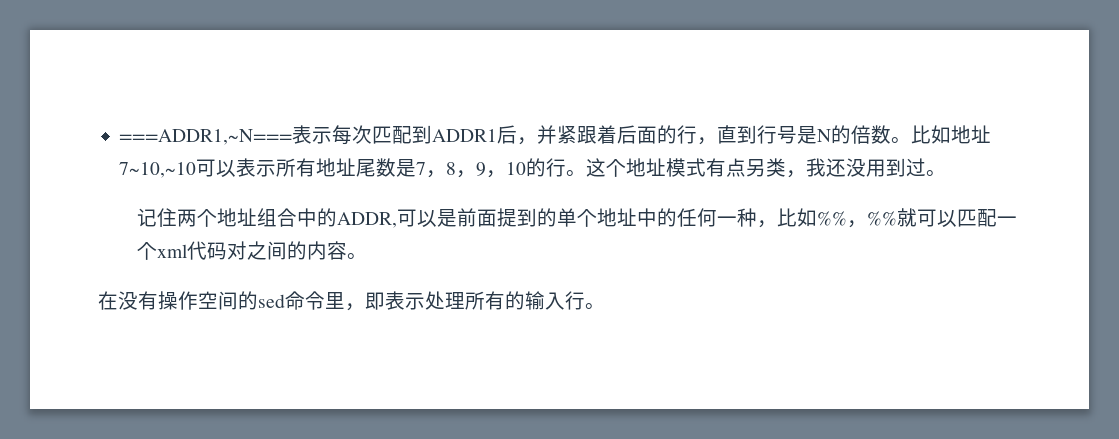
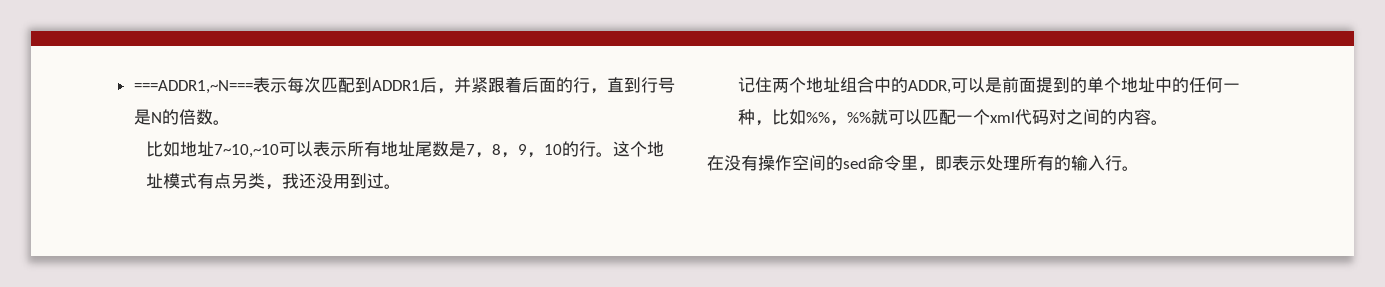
(912, 140) none -> (230, 122) //

